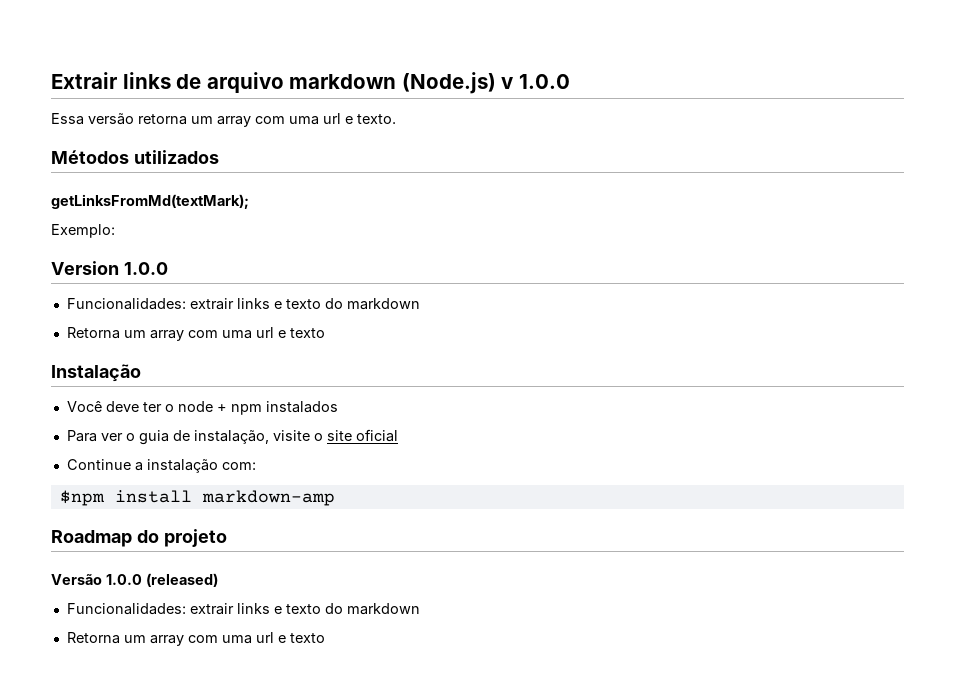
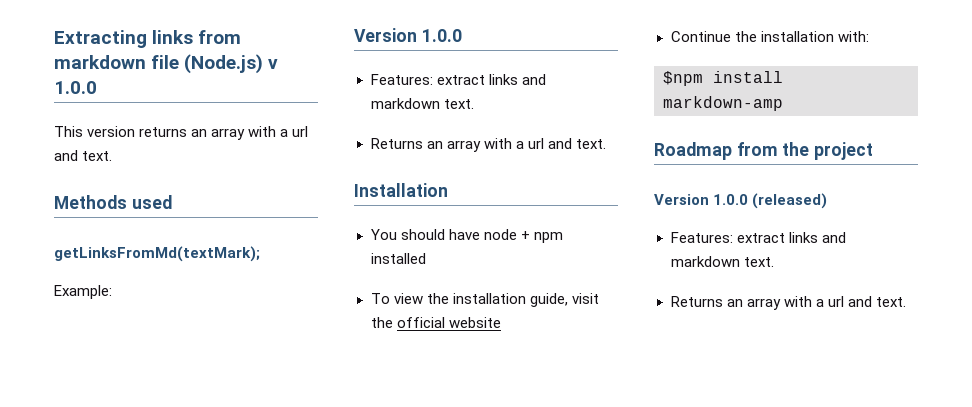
[51,72,570,94] [51,113,396,127] [51,150,219,164] Extrair links de arquivo markdown (Node.js) v 1.0.0 // Essa versão retorna um array com uma url e texto. // Métodos utilizados -> [54,30,242,48] [54,54,279,74] [54,81,97,94] [54,126,309,140] [54,150,113,161] [54,195,172,209] Extracting links from markdown file (Node.js) v 1.0.0 // This version returns an array with a url and text. // Methods used
[51,224,115,238] Exemplo: -> [54,285,112,299] Example:
[66,298,420,310] [66,327,325,341] [51,364,141,382] [66,401,338,415] [66,429,398,445] [66,459,256,473] [59,490,335,506] [51,529,227,547] [51,573,218,587] [66,603,420,615] [66,632,325,646] Funcionalidades: extrair links e texto do markdown // Retorna um array com uma url e texto // Instalação // Você deve ter o node + npm instalados // Para ver o guia de instalação, visite o site oficial // Continue a instalação com: // $npm install markdown-amp // Roadmap do projeto // Versão 1.0.0 (released) // Funcionalidades: extrair links e texto do markdown // Retorna um array com uma url e texto -> [370,74,546,85] [370,98,474,109] [370,138,606,152] [354,183,448,197] [370,229,563,243] [370,253,426,264] [370,293,599,307] [370,317,501,328] [670,31,869,42] [663,71,783,86] [663,96,783,111] [654,142,874,160] [654,193,828,209] [670,232,846,243] [670,256,774,267] [670,296,906,310] Features: extract links and markdown text. // Returns an array with a url and text. // Installation // You should have node + npm installed // To view the installation guide, visit the official website // Continue the installation with: // $npm install markdown-amp // Roadmap from the project // Version 1.0.0 (released) // Features: extract links and markdown text. // Returns an array with a url and text.

